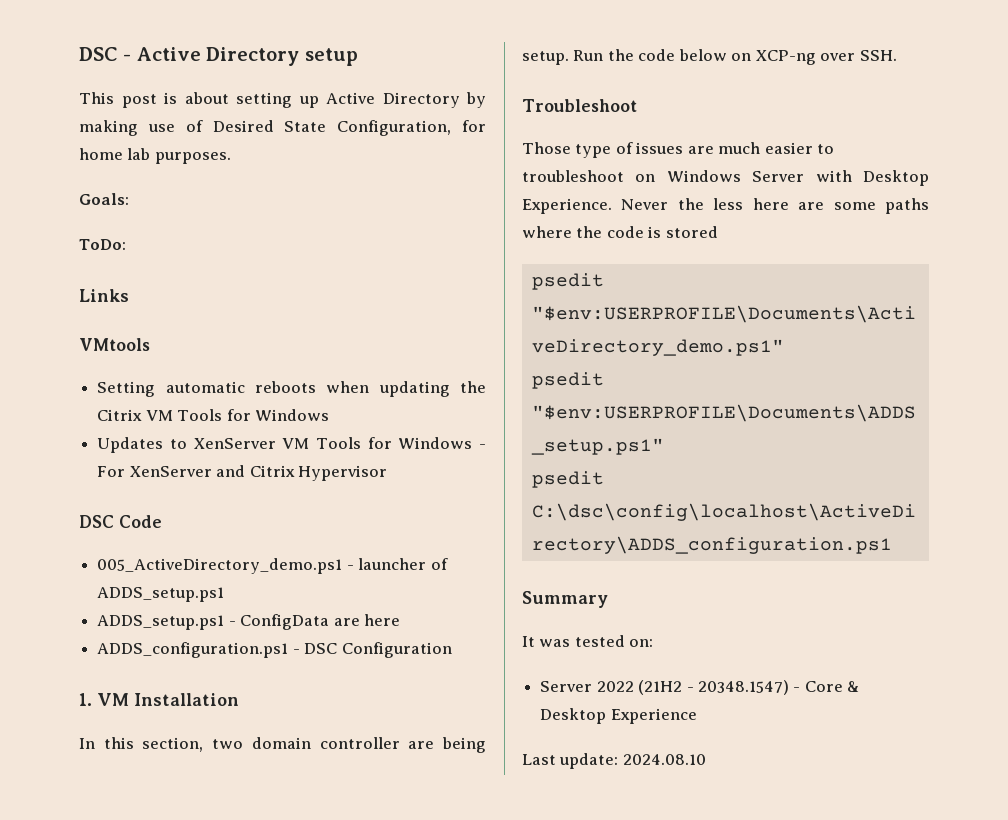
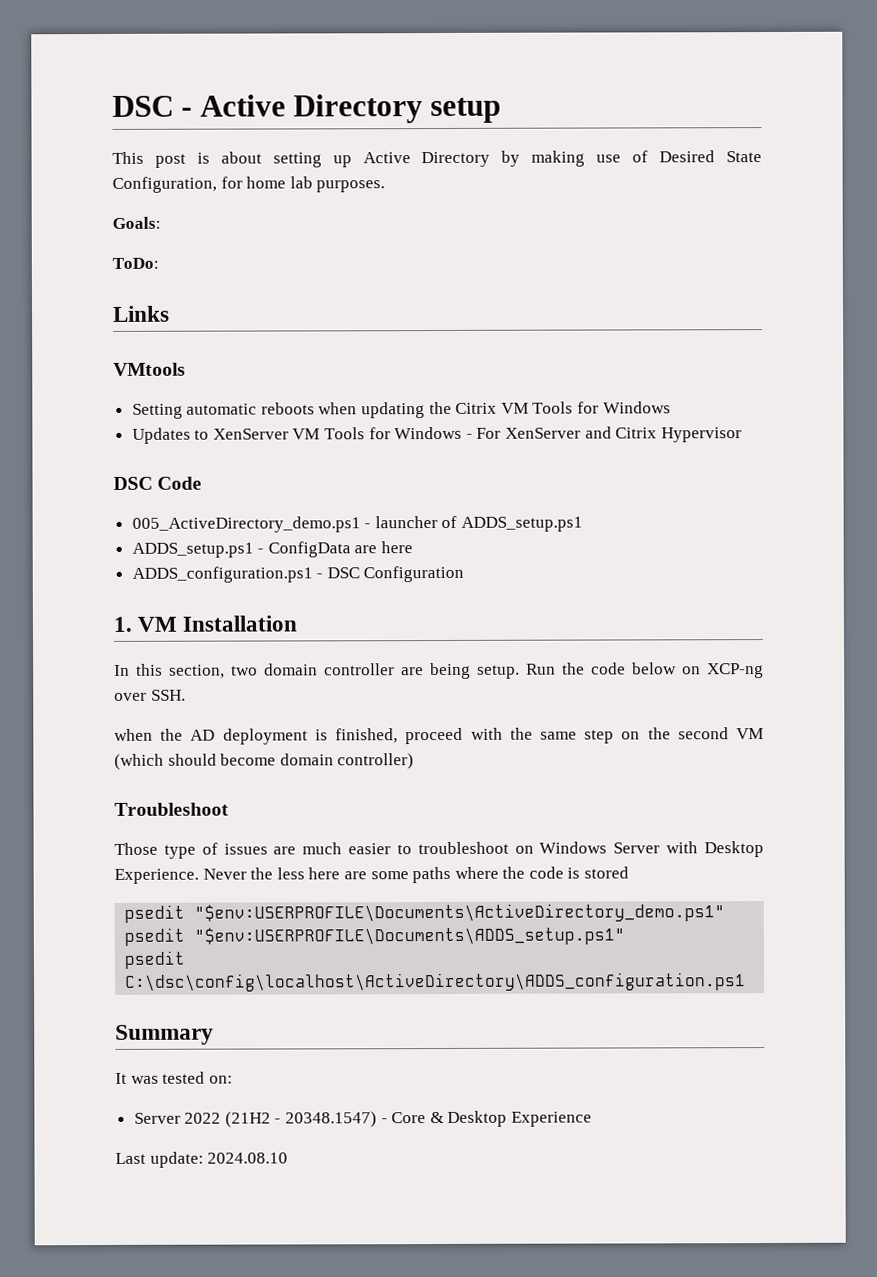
(897, 55) none -> [114,727,764,745] [114,753,415,770] // when the AD deployment is finished, proceed with the same step on the second VM (which should become domain controller)

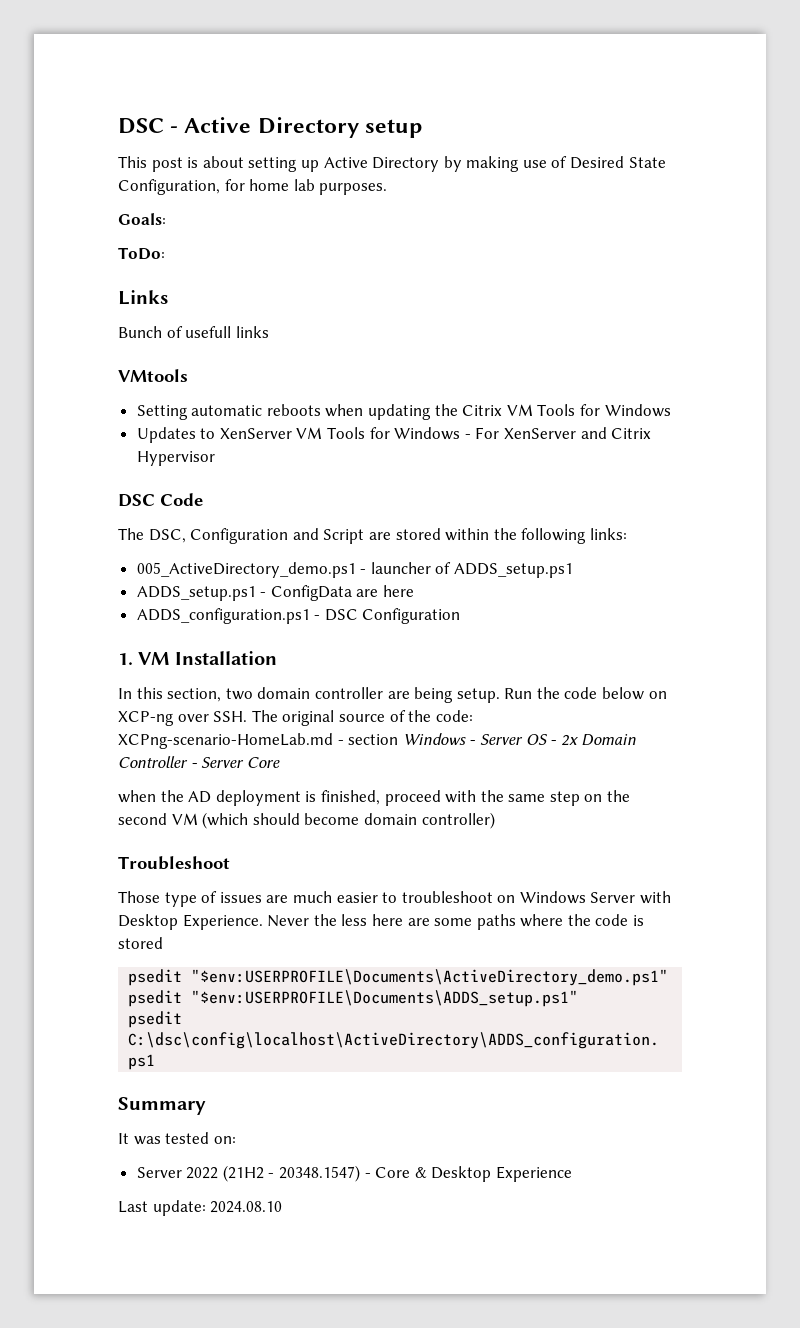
(170, 313) none -> [118,326,269,338] // Bunch of usefull links
(203, 483) none -> [118,528,627,544] // The DSC, Configuration and Script are stored within the following links:
(186, 695) none -> [251,710,473,726] [118,733,637,749] [118,756,280,768] The original source of the code: XCPng-scenario-HomeLab.md - section Windows - Server OS - 2x Domain Controller - Server Core

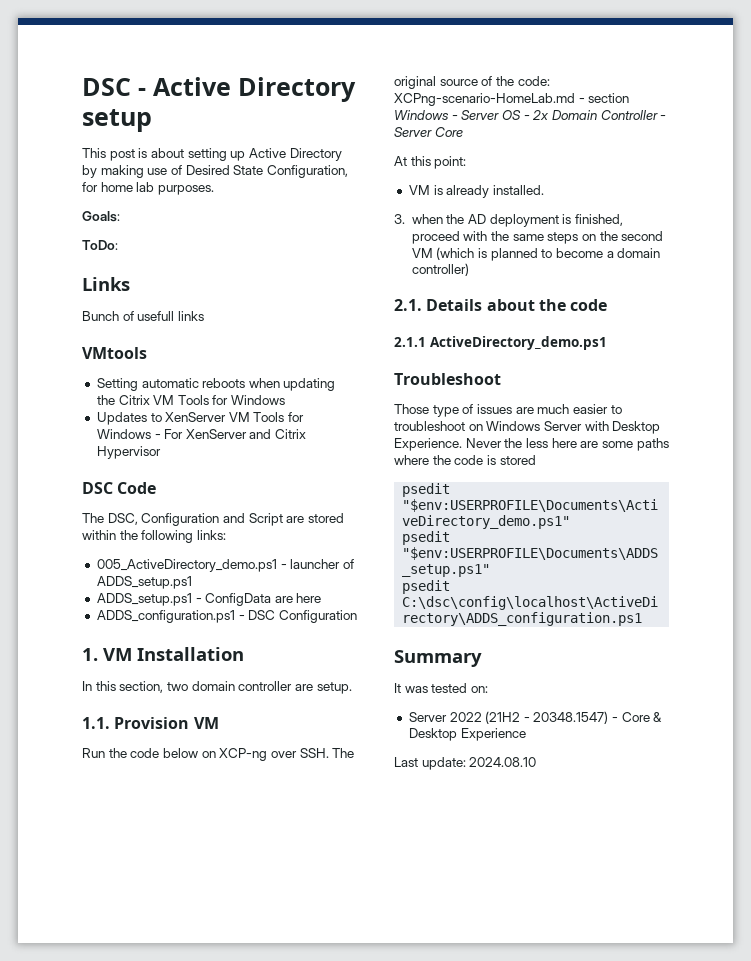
[414,687,454,703] being -> (313, 687) none
(500, 695) none -> [82,717,219,729] // 1.1. Provision VM //
(280, 762) none -> [394,156,467,169] [408,185,544,198] [394,214,405,224] At this point: // VM is already installed. // 3.
[549,791,580,806] step -> [547,232,579,244] steps
[252,812,495,829] should become domain controller) -> [478,248,661,261] [411,263,469,276] [394,299,608,311] [394,336,607,350] is planned to become a domain controller) // 2.1. Details about the code // 2.1.1 ActiveDirectory_demo.ps1

